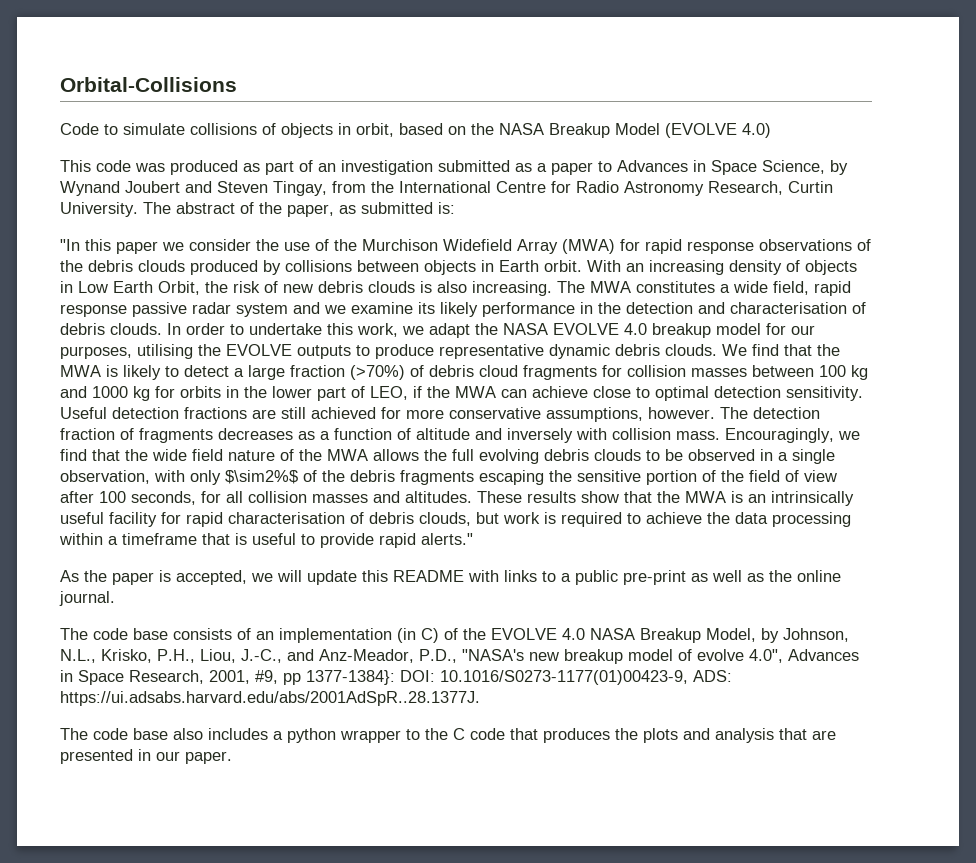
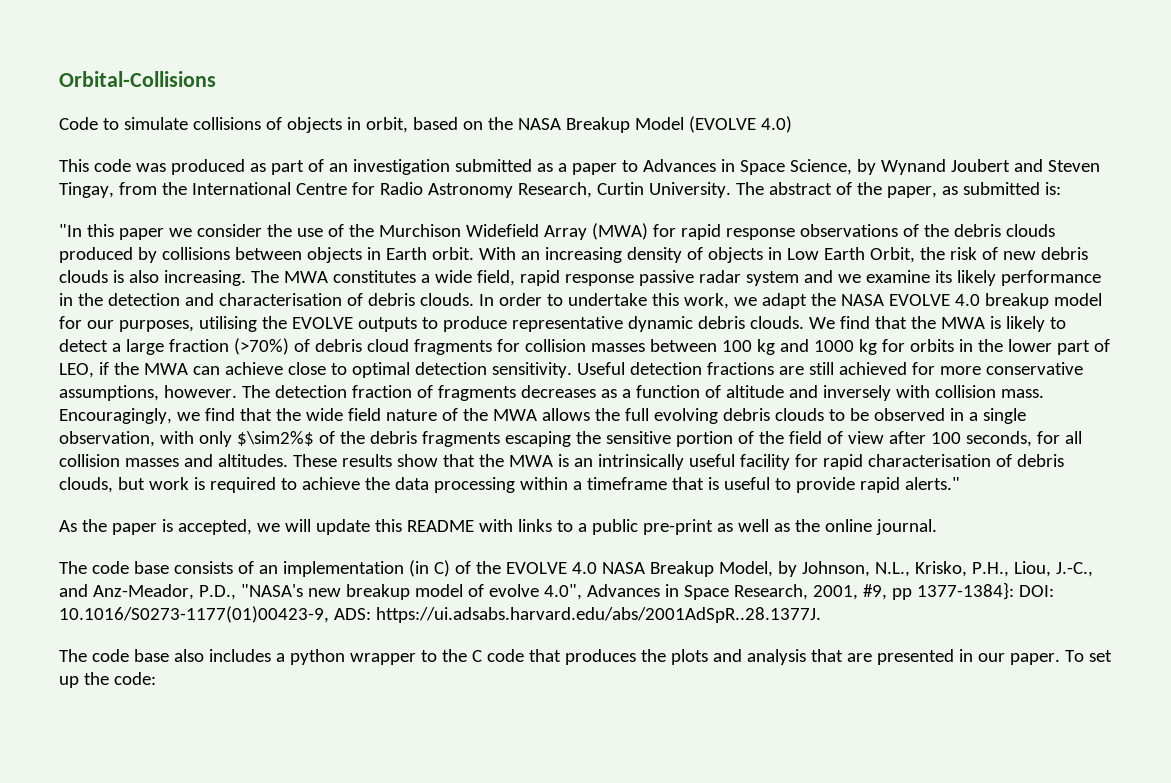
(232, 757) none -> [1064,650,1112,662] [59,672,156,688] To set up the code:

